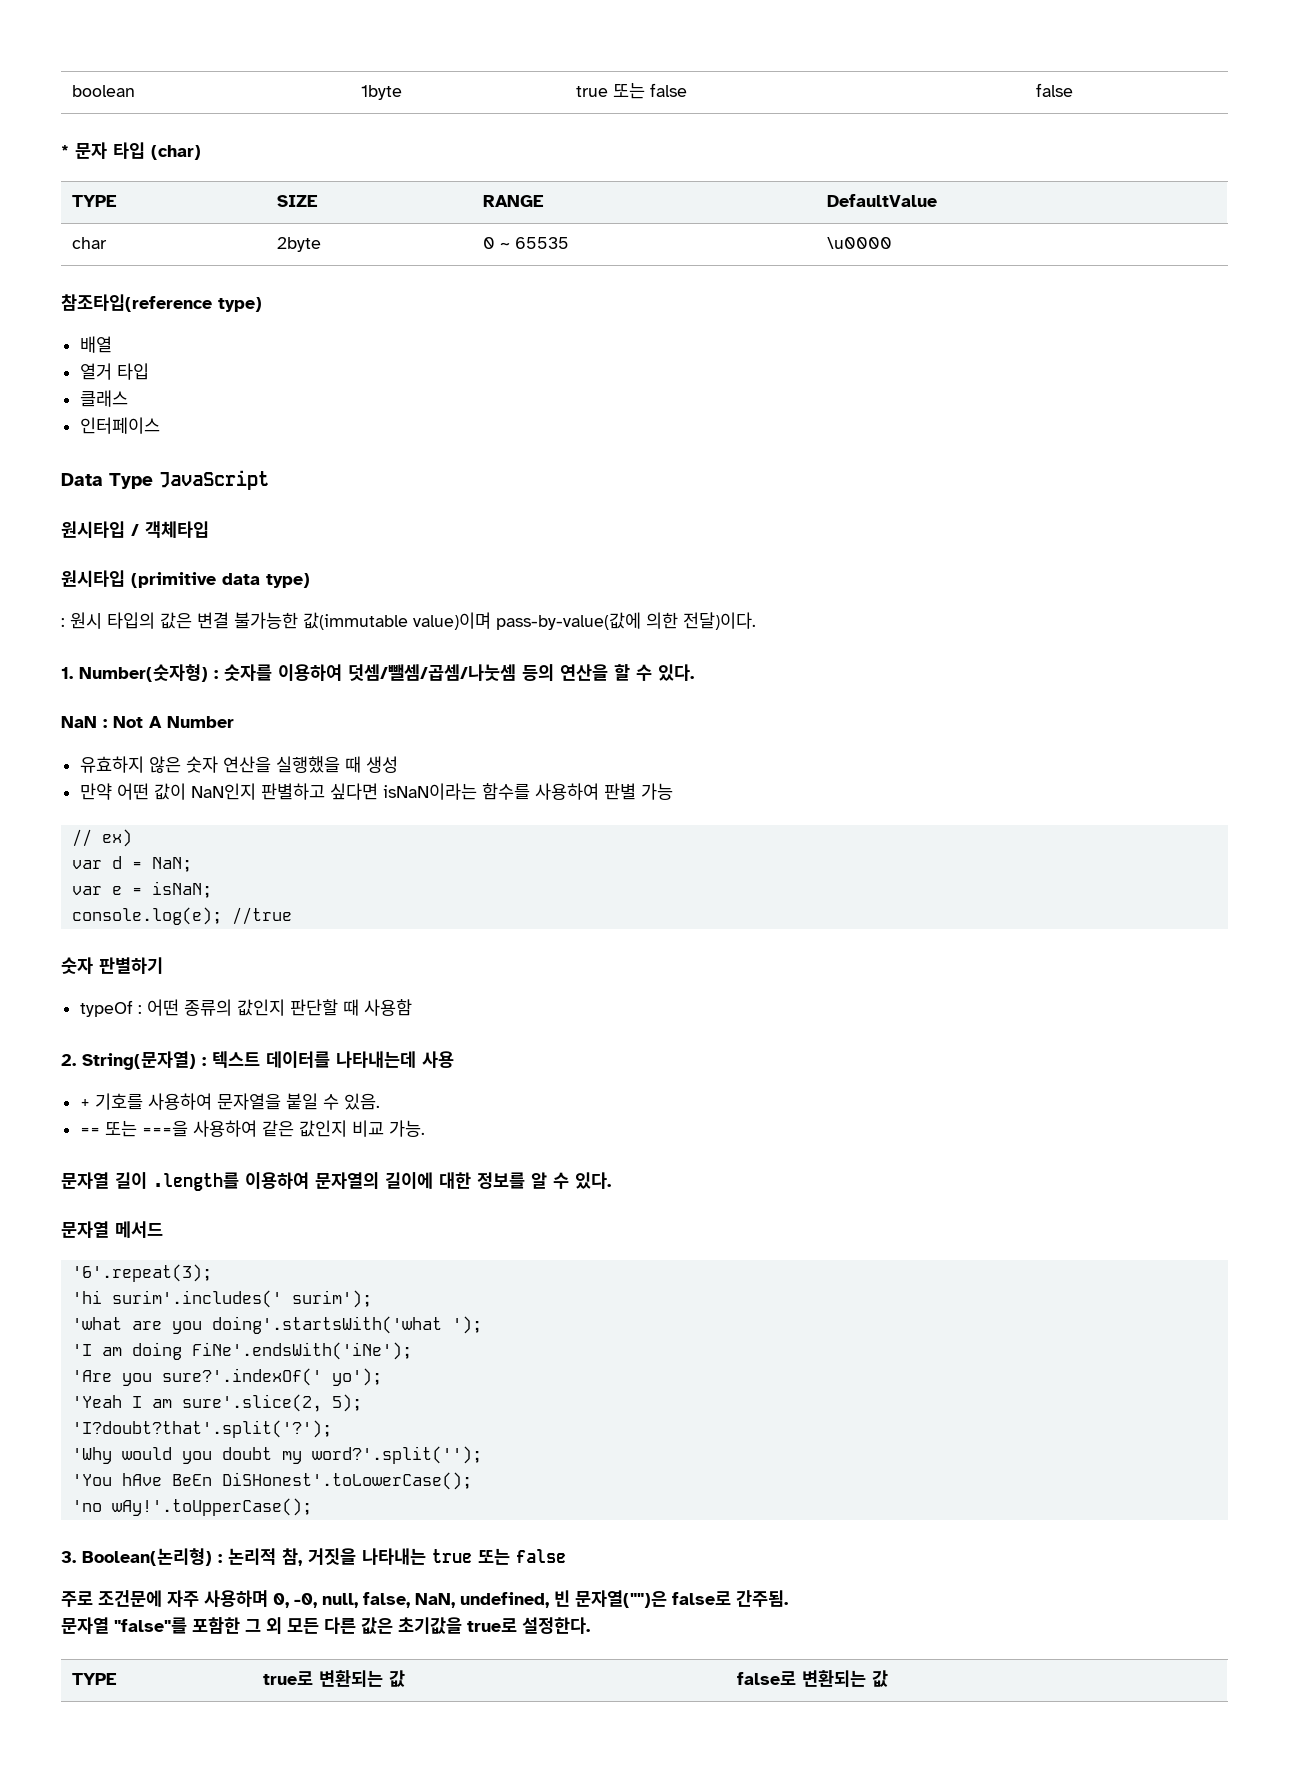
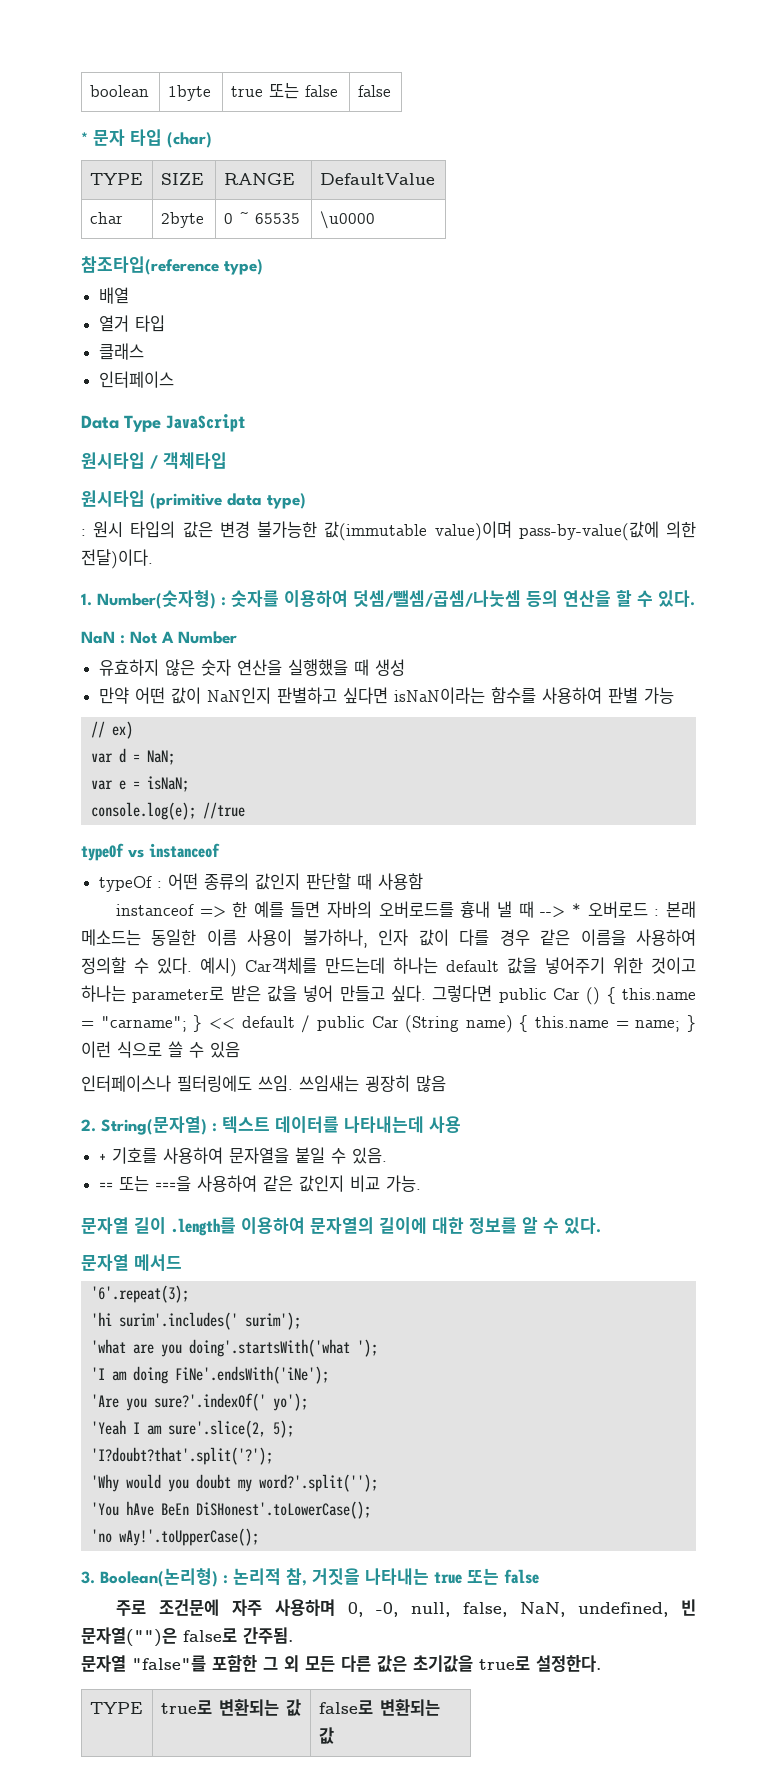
[197,612,229,629] 변결 -> [219,521,250,538] 변경
[61,957,163,974] 숫자 판별하기 -> [81,843,220,861] typeOf vs instanceof
(413, 1007) none -> [115,901,696,918] [81,929,696,948] [81,957,696,977] [81,985,696,1005] [81,1015,696,1033] [81,1041,240,1058] [81,1075,446,1092] // instanceof => 한 예를 들면 자바의 오버로드를 흉내 낼 때 --> * 오버로드 : 본래 메소드는 동일한 이름 사용이 불가하나, 인자 값이 다를 경우 같은 이름을 사용하여 정의할 수 있다. 예시) Car객체를 만드는데 하나는 default 값을 넣어주기 위한 것이고 하나는 parameter로 받은 값을 넣어 만들고 싶다. 그렇다면 public Car () { this.name = "carname"; } << default / public Car (String name) { this.name = name; } 이런 식으로 쓸 수 있음 // 인터페이스나 필터링에도 쓰임. 쓰임새는 굉장히 많음

